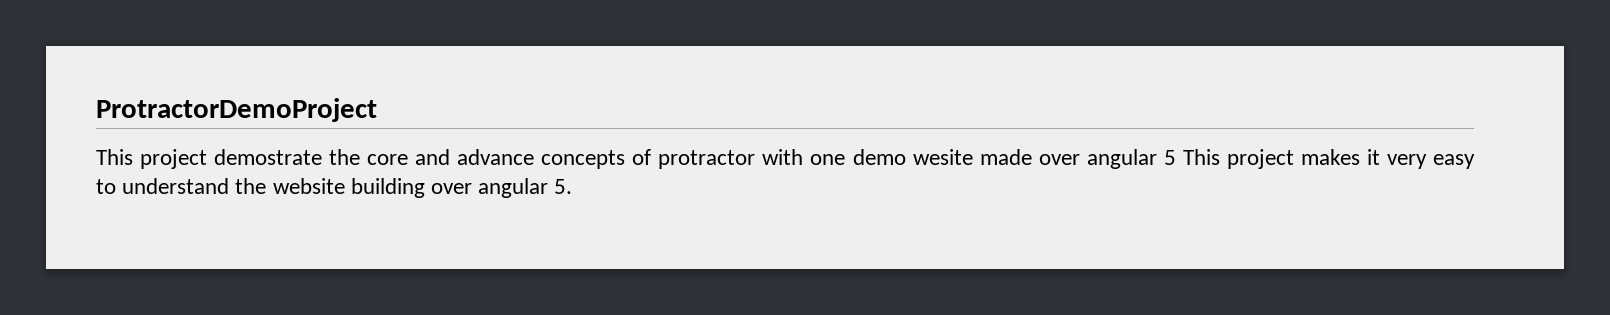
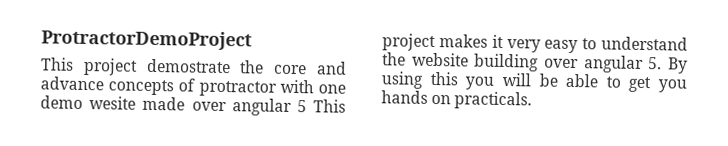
(573, 186) none -> [668,57,688,74] [381,71,687,93] [381,90,533,110] By using this you will be able to get you hands on practicals.

